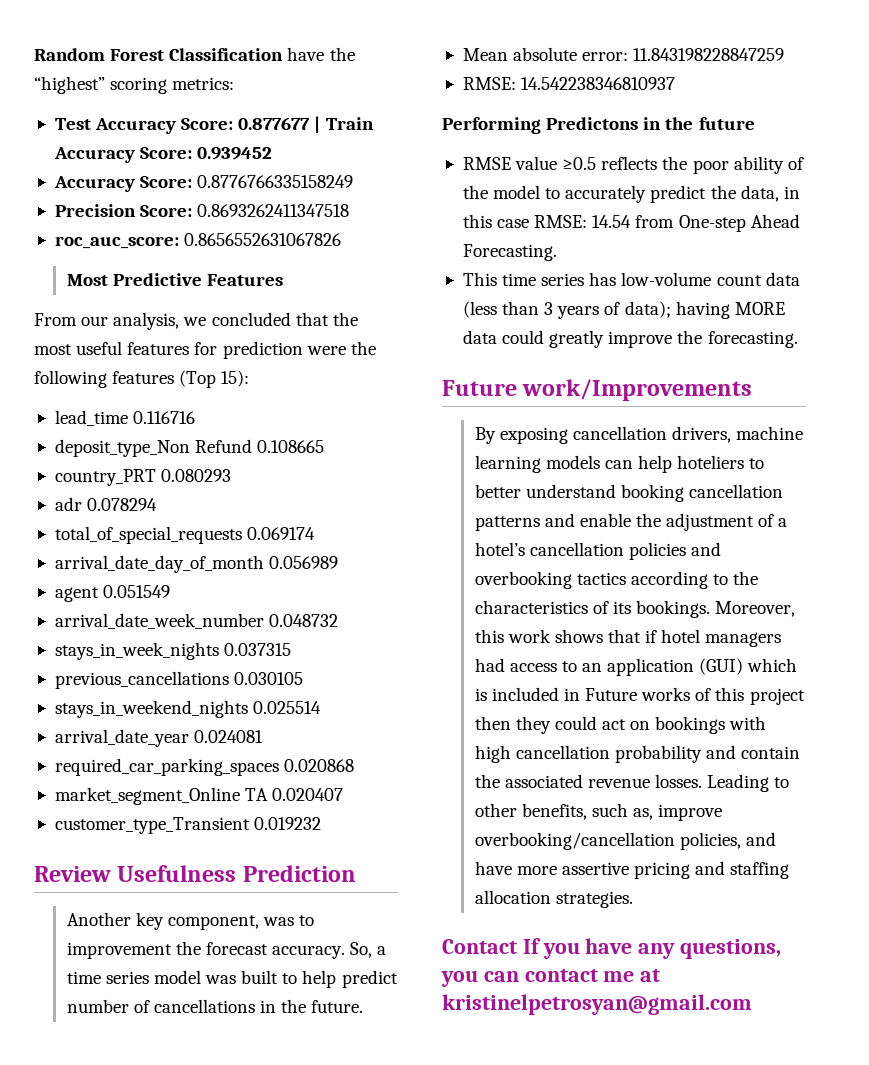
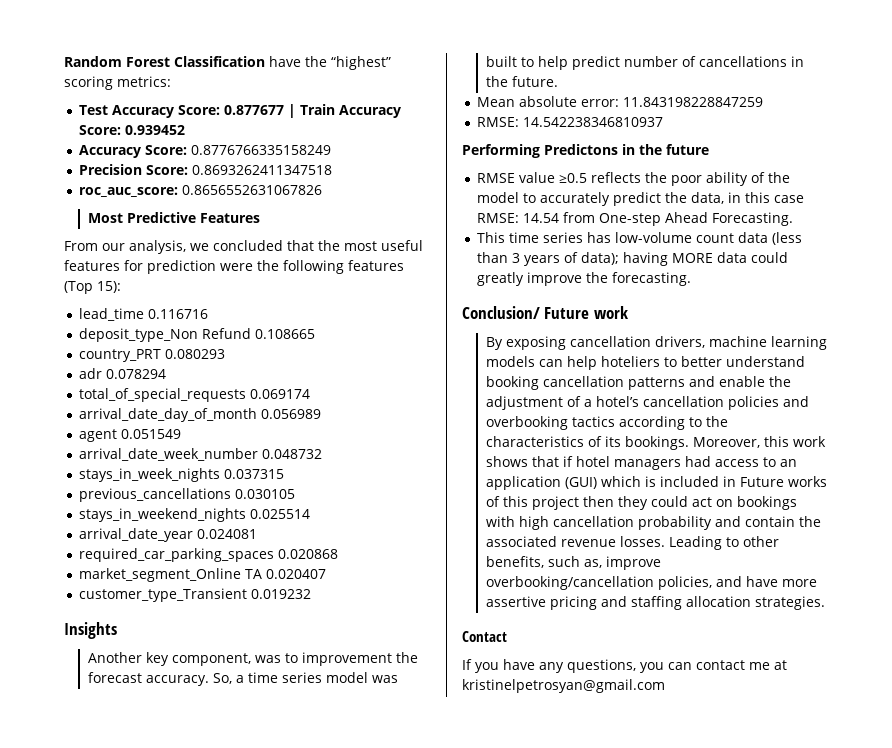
[34,865,356,882] Review Usefulness Prediction -> [64,622,117,639] Insights
[442,379,753,401] Future work/Improvements -> [462,306,628,319] Conclusion/ Future work
(517, 946) none -> (507, 636) //

